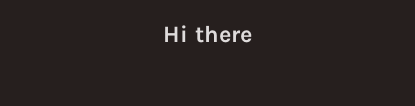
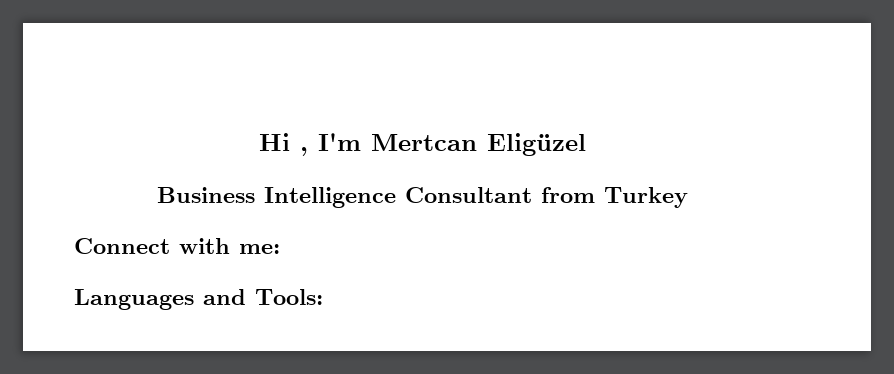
[194,25,252,43] there -> [299,133,586,156] [156,187,688,208] [74,238,280,254] [74,289,323,310] , I'm Mertcan Eligüzel // Business Intelligence Consultant from Turkey // Connect with me: // Languages and Tools:

